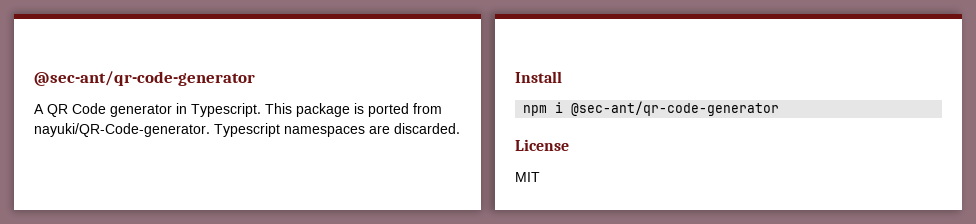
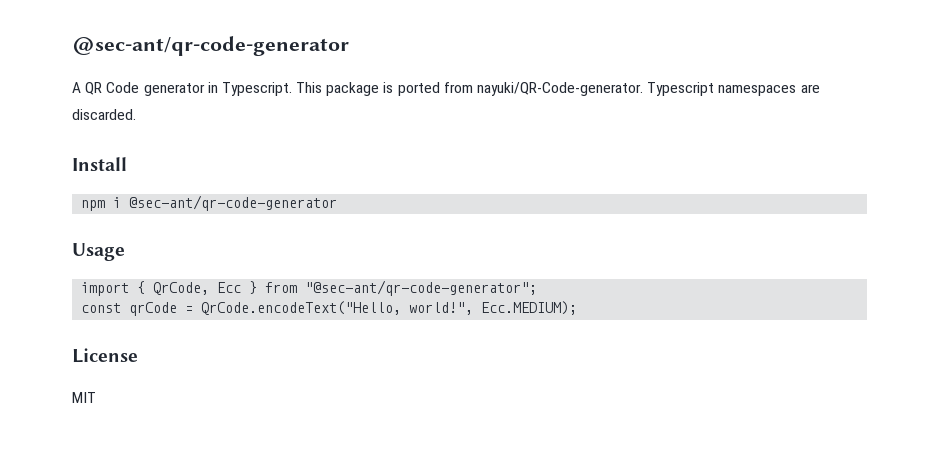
(780, 108) none -> [72,243,125,261] [81,280,538,296] [81,301,578,316] // Usage // import { QrCode, Ecc } from "@sec-ant/qr-code-generator"; // const qrCode = QrCode.encodeText("Hello, world!", Ecc.MEDIUM);

